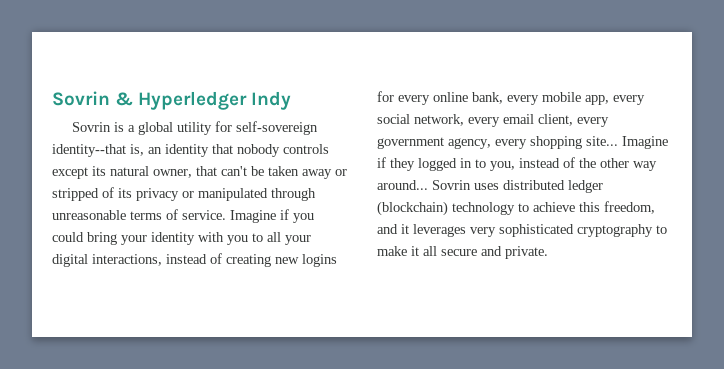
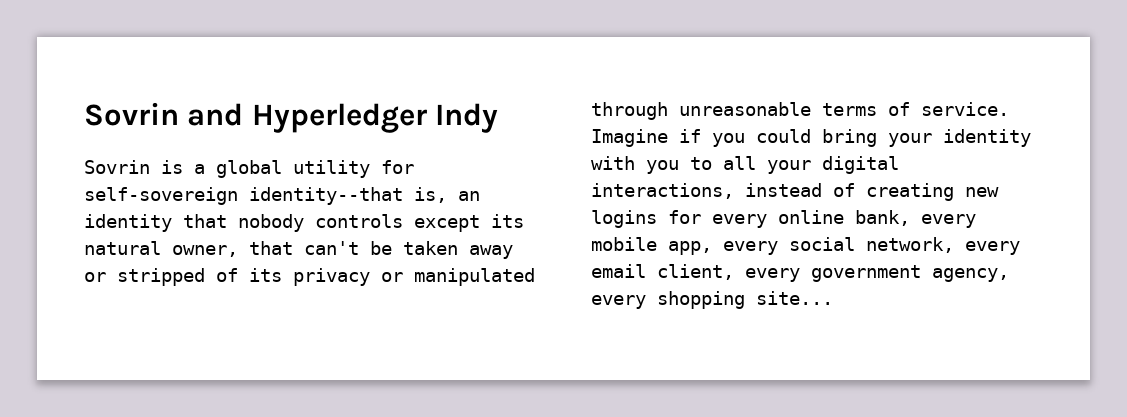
[52,91,134,106] Sovrin & -> [84,102,244,126] Sovrin and
[622,136,668,149] [377,157,657,171] [377,180,603,193] [377,201,655,216] [377,224,667,237] [377,246,548,259] Imagine if they logged in to you, instead of the other way around... Sovrin uses distributed ledger (blockchain) technology to achieve this freedom, and it leverages very sophisticated cryptography to make it all secure and private. -> (833, 298) none

